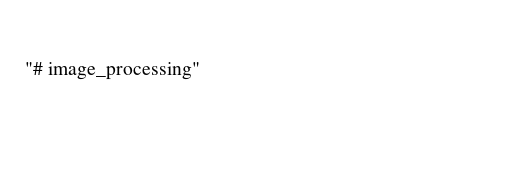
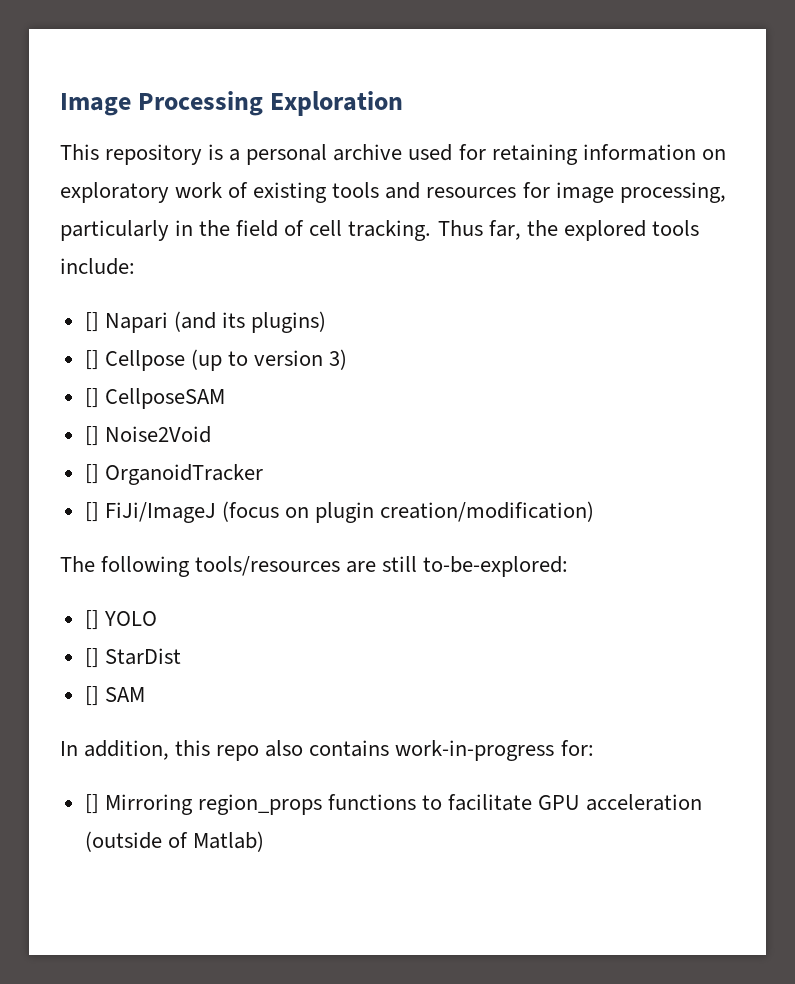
[25,62,201,80] "# image_processing" -> [60,91,404,116] [60,144,726,165] [60,182,726,203] [60,220,699,241] [60,258,135,275] [84,311,327,333] [84,349,348,371] [84,388,225,409] [84,426,211,446] [84,464,263,485] [84,501,595,523] [60,556,569,577] [84,610,157,630] [84,648,181,668] [84,686,145,706] [60,740,594,761] [84,794,703,815] [84,831,264,852] Image Processing Exploration // This repository is a personal archive used for retaining information on exploratory work of existing tools and resources for image processing, particularly in the field of cell tracking. Thus far, the explored tools include: // [] Napari (and its plugins) // [] Cellpose (up to version 3) // [] CellposeSAM // [] Noise2Void // [] OrganoidTracker // [] FiJi/ImageJ (focus on plugin creation/modification) // The following tools/resources are still to-be-explored: // [] YOLO // [] StarDist // [] SAM // In addition, this repo also contains work-in-progress for: // [] Mirroring region_props functions to facilitate GPU acceleration (outside of Matlab)

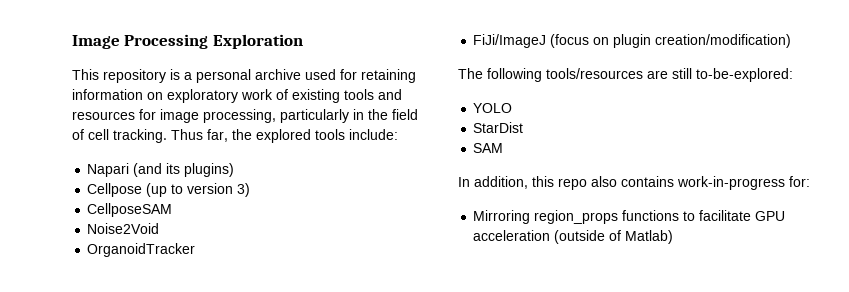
[84,312,99,332] [] -> (398, 134) none
[84,350,99,370] [] -> (235, 170) none
[84,388,99,408] [] -> (251, 190) none
[84,426,99,446] [] -> (173, 210) none
[84,464,99,484] [] -> (160, 228) none
[84,502,99,522] [] -> (196, 250) none
[84,610,99,630] [] -> (793, 75) none
[84,648,99,668] [] -> (513, 108) none
[84,686,99,706] [] -> (524, 127) none
[84,794,99,814] [] -> (810, 181) none

